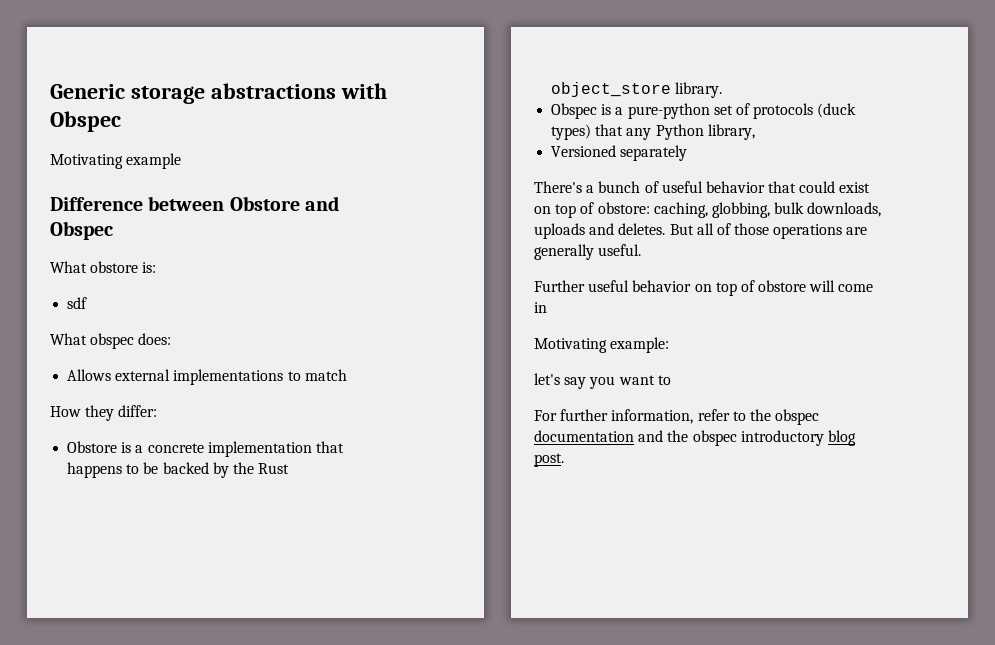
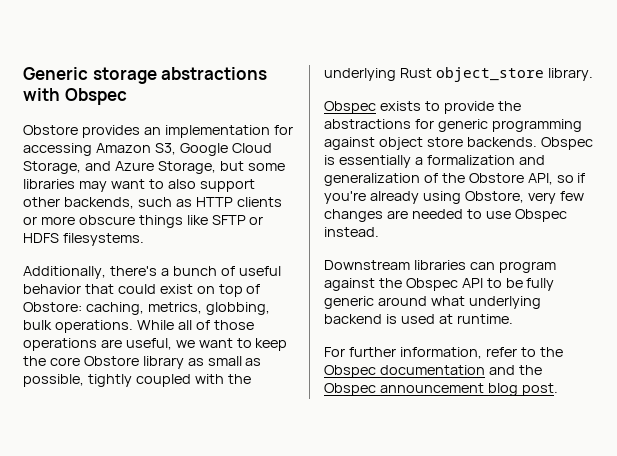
[50,153,182,169] [50,196,339,211] [50,221,113,240] [50,261,157,273] [67,297,88,309] [50,333,172,349] [67,369,347,385] [50,405,158,421] [67,441,344,457] [67,462,290,478] [551,82,723,98] [551,103,857,119] [551,124,755,140] [551,145,688,161] [534,181,582,193] Motivating example // Difference between Obstore and Obspec // What obstore is: // sdf // What obspec does: // Allows external implementations to match // How they differ: // Obstore is a concrete implementation that happens to be backed by the Rust object_store library. // Obspec is a pure-python set of protocols (duck types) that any Python library, // Versioned separately // There's -> [23,125,293,138] [23,143,272,156] [23,161,285,174] [23,179,255,192] [23,197,282,209] [23,215,264,228] [23,233,144,246] [23,266,157,279] Obstore provides an implementation for accessing Amazon S3, Google Cloud Storage, and Azure Storage, but some libraries may want to also support other backends, such as HTTP clients or more obscure things like SFTP or HDFS filesystems. // Additionally, there's
[597,202,882,218] [534,223,694,239] obstore: caching, globbing, bulk downloads, uploads and deletes. But -> [23,302,270,315] [23,320,174,333] Obstore: caching, metrics, globbing, bulk operations. While
[534,244,642,260] [534,280,874,296] [534,302,547,313] [534,337,670,353] [534,373,671,389] generally useful. // Further useful behavior on top of obstore will come in // Motivating example: // let's say you want to -> [125,338,288,351] [23,356,262,369] [23,374,251,387] [324,67,593,82] [324,101,521,114] [324,119,582,132] [324,137,593,150] [324,155,545,168] [324,173,586,186] [324,191,584,204] [324,209,567,222] [324,227,379,237] [324,260,556,273] [324,278,555,291] [324,296,541,309] [324,314,513,324] useful, we want to keep the core Obstore library as small as possible, tightly coupled with the underlying Rust object_store library. // Obspec exists to provide the abstractions for generic programming against object store backends. Obspec is essentially a formalization and generalization of the Obstore API, so if you're already using Obstore, very few changes are needed to use Obspec instead. // Downstream libraries can program against the Obspec API to be fully generic around what underlying backend is used at runtime.
[775,409,820,425] obspec -> [324,365,376,378] Obspec
[692,430,824,446] obspec introductory -> [324,383,484,396] Obspec announcement

